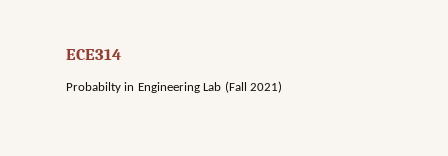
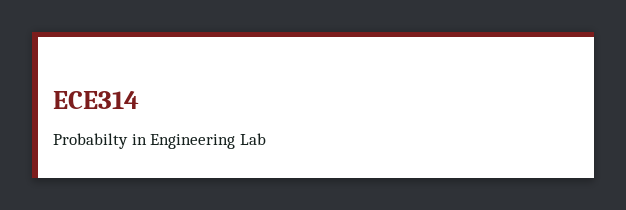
[224,81,282,93] (Fall 2021) -> (266, 139) none

